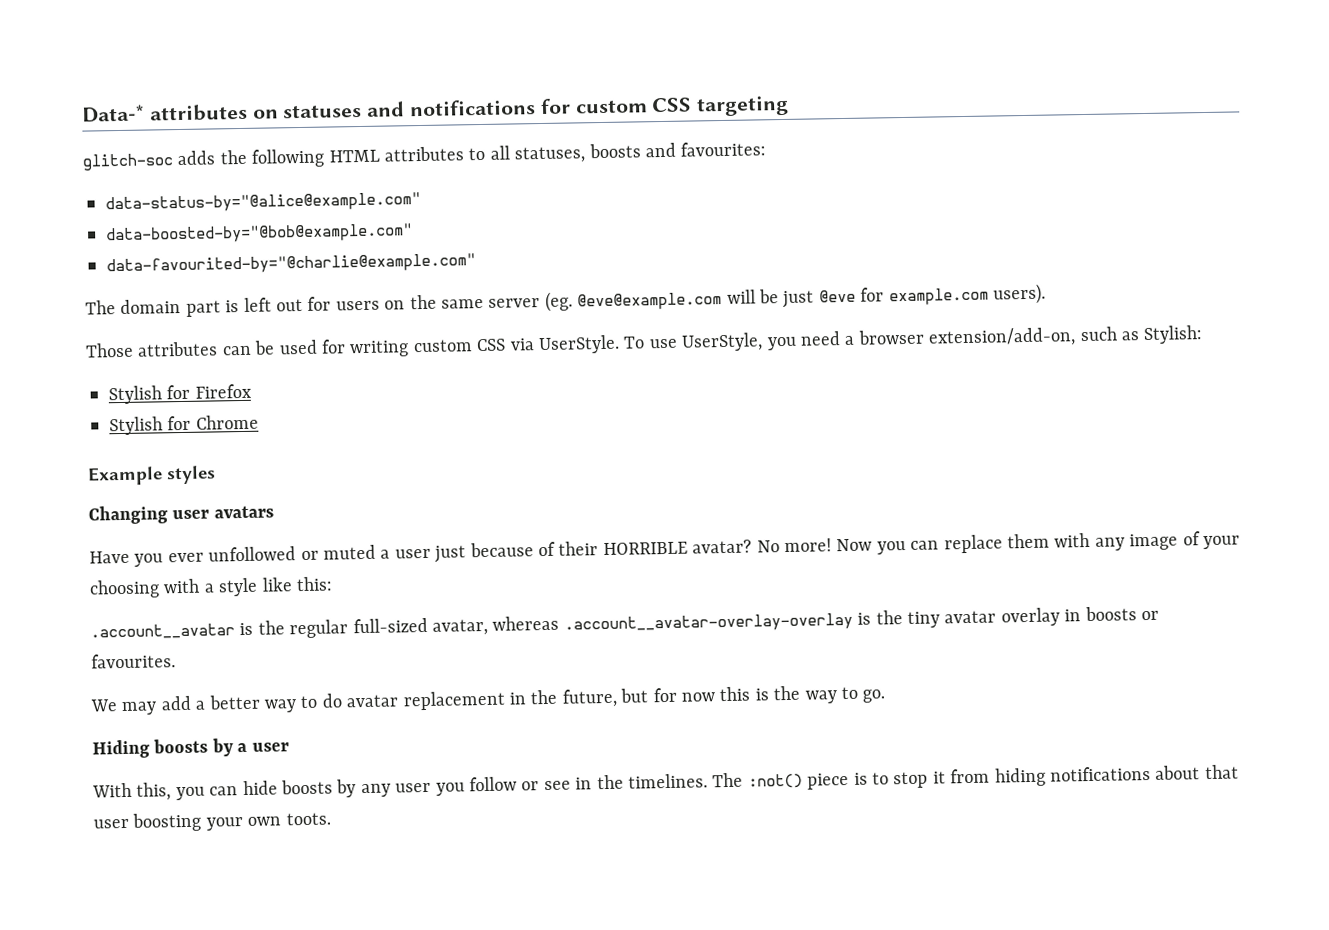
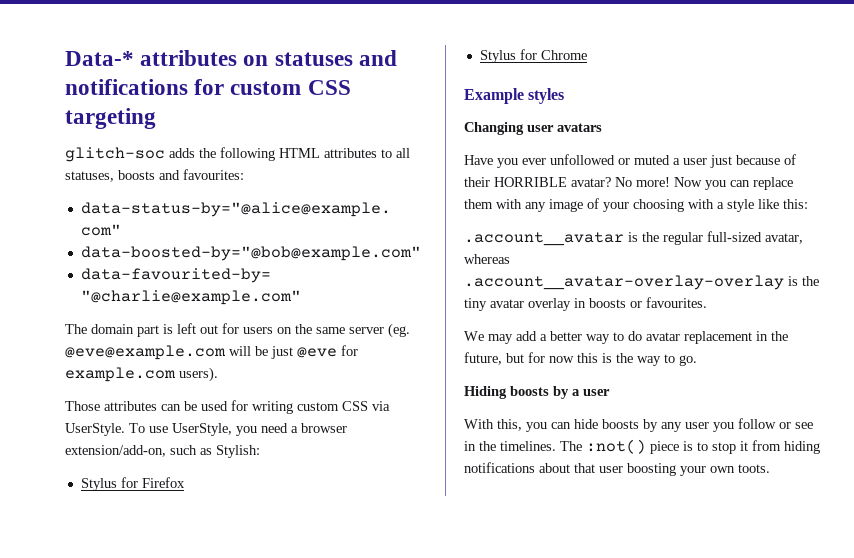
[108,385,162,405] Stylish -> [80,478,117,491] Stylus
[109,416,163,436] Stylish -> [479,50,516,63] Stylus

